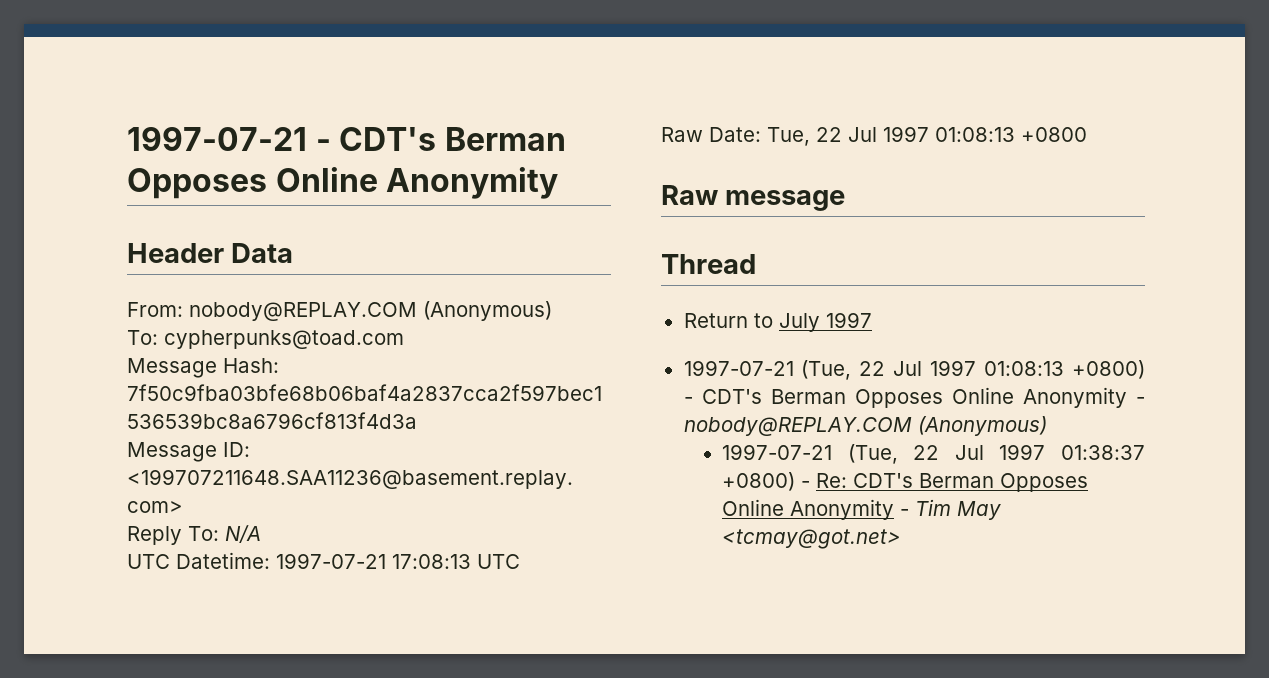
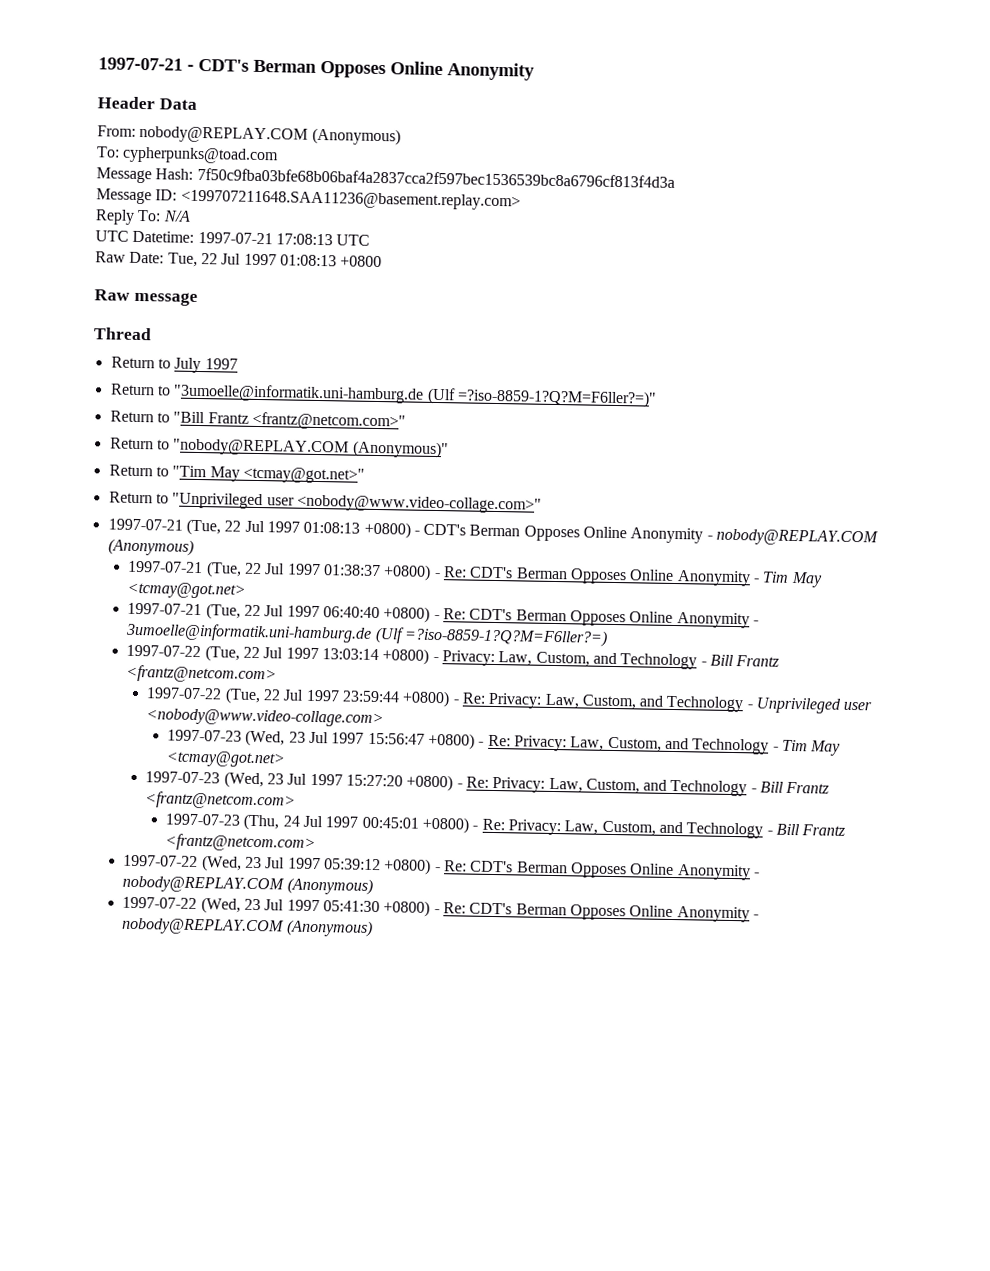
(872, 320) none -> [109,383,657,408] [109,410,406,431] [109,437,449,459] [108,464,365,484] [108,491,542,514] // Return to "3umoelle@informatik.uni-hamburg.de (Ulf =?iso-8859-1?Q?M=F6ller?=)" // Return to "Bill Frantz <frantz@netcom.com>" // Return to "nobody@REPLAY.COM (Anonymous)" // Return to "Tim May <tcmay@got.net>" // Return to "Unprivileged user <nobody@www.video-collage.com>"
(902, 539) none -> [127,602,759,629] [125,622,609,647] [126,644,781,670] [126,664,278,684] [146,687,873,714] [146,708,385,728] [167,729,842,756] [166,750,287,768] [145,771,831,797] [145,791,297,810] [165,813,847,839] [165,833,317,853] [123,854,760,881] [122,875,373,895] [122,896,759,923] [121,917,373,937] // 1997-07-21 (Tue, 22 Jul 1997 06:40:40 +0800) - Re: CDT's Berman Opposes Online Anonymity - 3umoelle@informatik.uni-hamburg.de (Ulf =?iso-8859-1?Q?M=F6ller?=) // 1997-07-22 (Tue, 22 Jul 1997 13:03:14 +0800) - Privacy: Law, Custom, and Technology - Bill Frantz <frantz@netcom.com> // 1997-07-22 (Tue, 22 Jul 1997 23:59:44 +0800) - Re: Privacy: Law, Custom, and Technology - Unprivileged user <nobody@www.video-collage.com> // 1997-07-23 (Wed, 23 Jul 1997 15:56:47 +0800) - Re: Privacy: Law, Custom, and Technology - Tim May <tcmay@got.net> // 1997-07-23 (Wed, 23 Jul 1997 15:27:20 +0800) - Re: Privacy: Law, Custom, and Technology - Bill Frantz <frantz@netcom.com> // 1997-07-23 (Thu, 24 Jul 1997 00:45:01 +0800) - Re: Privacy: Law, Custom, and Technology - Bill Frantz <frantz@netcom.com> // 1997-07-22 (Wed, 23 Jul 1997 05:39:12 +0800) - Re: CDT's Berman Opposes Online Anonymity - nobody@REPLAY.COM (Anonymous) // 1997-07-22 (Wed, 23 Jul 1997 05:41:30 +0800) - Re: CDT's Berman Opposes Online Anonymity - nobody@REPLAY.COM (Anonymous)

